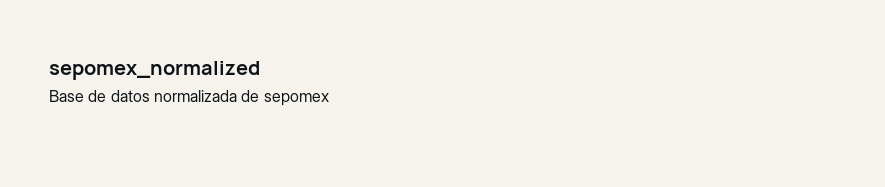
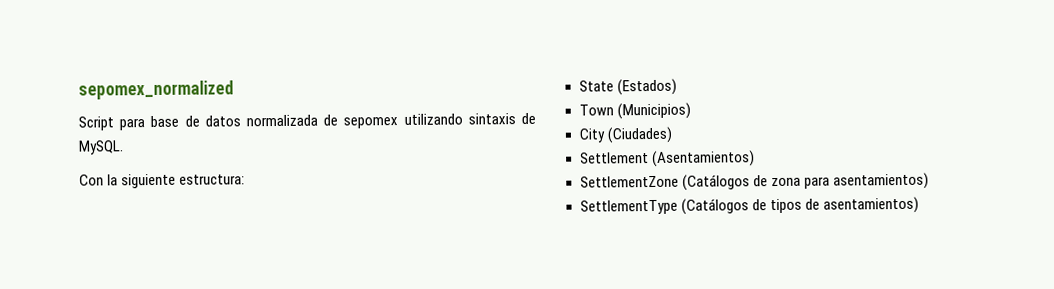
[49,90,84,102] Base -> [78,115,180,131] Script para base
(329, 99) none -> [403,112,536,125] [78,140,124,155] [79,173,246,189] [578,78,677,96] [578,102,691,120] [578,126,672,144] [579,150,755,168] [579,172,929,191] [579,196,919,215] utilizando sintaxis de MySQL. // Con la siguiente estructura: // State (Estados) // Town (Municipios) // City (Ciudades) // Settlement (Asentamientos) // SettlementZone (Catálogos de zona para asentamientos) // SettlementType (Catálogos de tipos de asentamientos)

